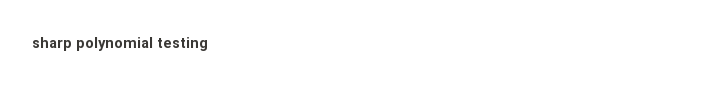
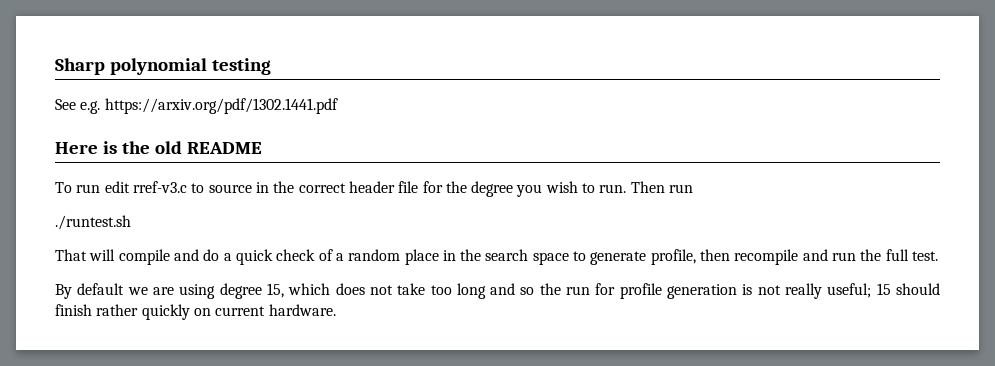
[32,37,72,51] sharp -> [55,58,105,75] Sharp
(208, 44) none -> [55,98,338,114] [55,141,262,154] [55,181,694,197] [55,215,131,230] [55,249,939,265] [55,283,941,299] [55,304,336,320] // See e.g. https://arxiv.org/pdf/1302.1441.pdf // Here is the old README // To run edit rref-v3.c to source in the correct header file for the degree you wish to run. Then run // ./runtest.sh // That will compile and do a quick check of a random place in the search space to generate profile, then recompile and run the full test. // By default we are using degree 15, which does not take too long and so the run for profile generation is not really useful; 15 should finish rather quickly on current hardware.

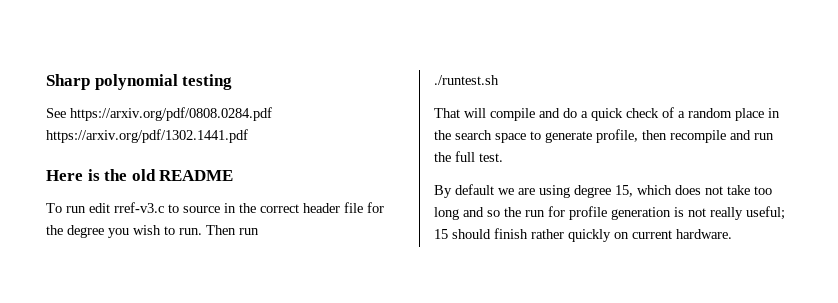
[80,101,101,114] e.g. -> [70,107,272,121] https://arxiv.org/pdf/0808.0284.pdf

